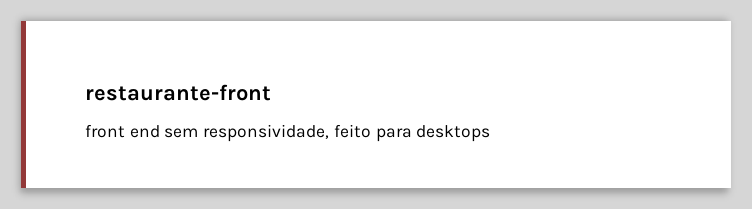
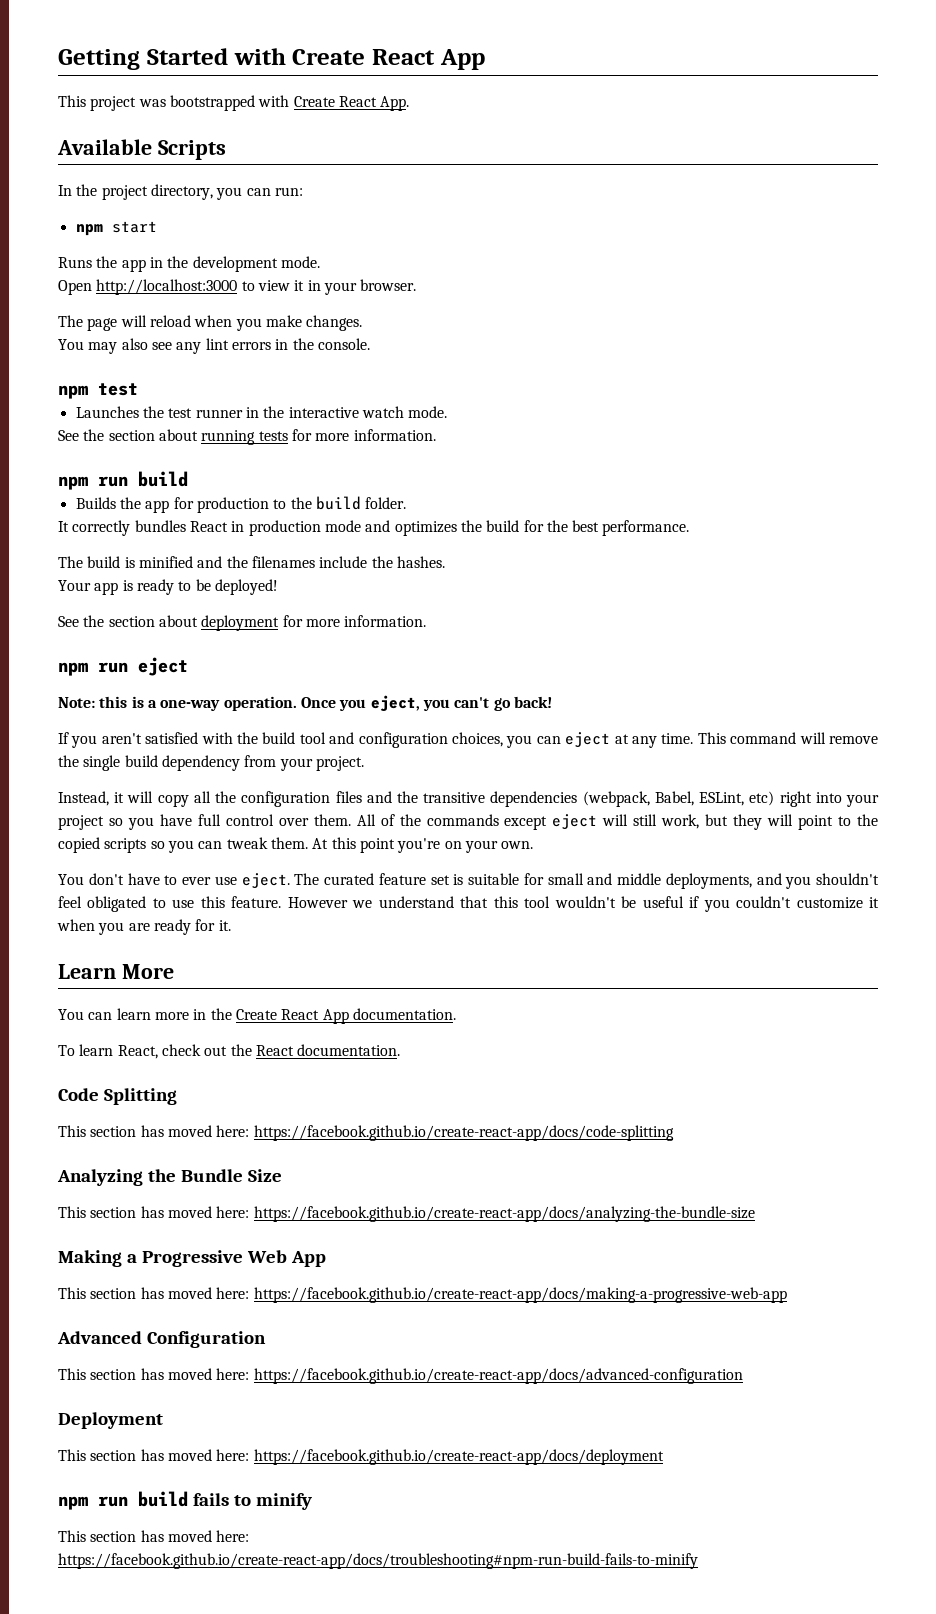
[85,84,271,101] [85,124,491,142] restaurante-front // front end sem responsividade, feito para desktops -> [58,48,485,70] [58,95,410,111] [57,139,226,160] [58,184,303,200] [75,221,157,236] [58,256,320,272] [58,279,417,295] [58,315,363,331] [58,338,370,354] [58,383,138,399] [75,406,448,418] [58,429,436,445] [58,471,188,490] [75,496,407,513] [58,520,690,536] [58,556,445,568] [58,579,278,595] [58,615,427,631] [58,657,188,676] [58,695,552,711] [58,732,878,748] [58,755,364,771] [58,791,879,807] [58,814,879,830] [58,837,534,853] [58,873,879,889] [58,896,880,912] [57,919,231,935] [58,964,174,979] [58,1008,456,1024] [58,1044,401,1059] [58,1088,177,1105] [58,1125,674,1141] [57,1169,282,1186] [58,1206,755,1222] [58,1250,326,1267] [58,1287,787,1303] [57,1331,266,1348] [58,1368,743,1384] [58,1412,163,1429] [58,1449,664,1465] [58,1491,312,1510] [58,1530,250,1542] [58,1553,698,1569] Getting Started with Create React App // This project was bootstrapped with Create React App. // Available Scripts // In the project directory, you can run: // npm start // Runs the app in the development mode. // Open http://localhost:3000 to view it in your browser. // The page will reload when you make changes. // You may also see any lint errors in the console. // npm test // Launches the test runner in the interactive watch mode. // See the section about running tests for more information. // npm run build // Builds the app for production to the build folder. // It correctly bundles React in production mode and optimizes the build for the best performance. // The build is minified and the filenames include the hashes. // Your app is ready to be deployed! // See the section about deployment for more information. // npm run eject // Note: this is a one-way operation. Once you eject, you can't go back! // If you aren't satisfied with the build tool and configuration choices, you can eject at any time. This command will remove the single build dependency from your project. // Instead, it will copy all the configuration files and the transitive dependencies (webpack, Babel, ESLint, etc) right into your project so you have full control over them. All of the commands except eject will still work, but they will point to the copied scripts so you can tweak them. At this point you're on your own. // You don't have to ever use eject. The curated feature set is suitable for small and middle deployments, and you shouldn't feel obligated to use this feature. However we understand that this tool wouldn't be useful if you couldn't customize it when you are ready for it. // Learn More // You can learn more in the Create React App documentation. // To learn React, check out the React documentation. // Code Splitting // This section has moved here: https://facebook.github.io/create-react-app/docs/code-splitting // Analyzing the Bundle Size // This section has moved here: https://facebook.github.io/create-react-app/docs/analyzing-the-bundle-size // Making a Progressive Web App // This section has moved here: https://facebook.github.io/create-react-app/docs/making-a-progressive-web-app // Advanced Configuration // This section has moved here: https://facebook.github.io/create-react-app/docs/advanced-configuration // Deployment // This section has moved here: https://facebook.github.io/create-react-app/docs/deployment // npm run build fails to minify // This section has moved here: https://facebook.github.io/create-react-app/docs/troubleshooting#npm-run-build-fails-to-minify

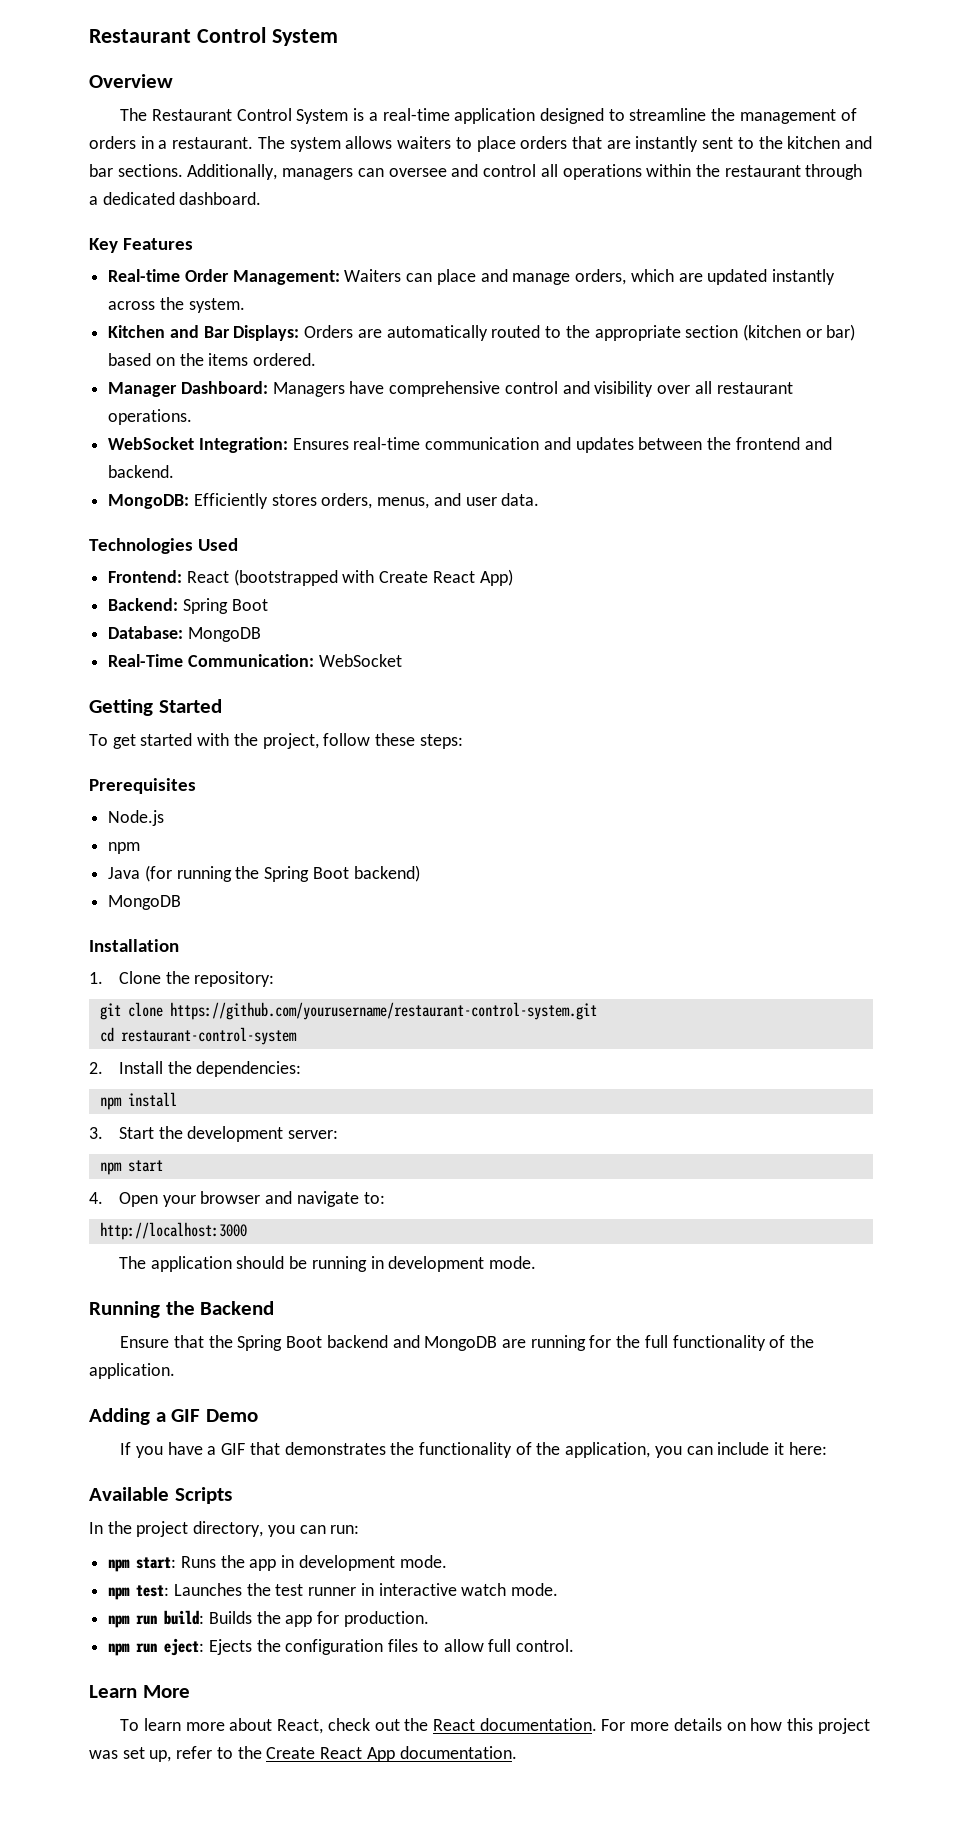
[58,48,485,70] [58,95,410,111] Getting Started with Create React App // This project was bootstrapped with Create React App. -> [89,27,338,46] [89,74,173,88] [120,108,857,124] [89,136,873,152] [89,164,863,180] [89,192,262,205] [89,238,194,253] [108,269,835,285] [108,297,245,313] [108,324,856,341] [108,353,317,366] [108,381,793,397] [108,409,193,425] [108,437,832,453] [108,465,175,478] [108,493,540,509] [89,538,239,554] [108,569,513,586] [108,598,268,614] [108,626,261,642] [108,654,402,667] [89,699,222,716] [89,733,463,749] [89,778,196,794] [108,810,165,826] [108,842,141,854] [108,865,420,882] [108,895,182,910] [89,939,179,952] [89,971,275,987] [99,1002,597,1020] [99,1027,297,1045] [89,1061,302,1077] [99,1092,177,1110] [89,1126,339,1142] [99,1160,163,1175] [89,1191,385,1207] [99,1222,247,1240] [118,1256,537,1272] [89,1301,275,1318] [120,1335,815,1351] [89,1363,175,1379] [89,1408,258,1425] [120,1442,827,1458] Restaurant Control System // Overview // The Restaurant Control System is a real-time application designed to streamline the management of orders in a restaurant. The system allows waiters to place orders that are instantly sent to the kitchen and bar sections. Additionally, managers can oversee and control all operations within the restaurant through a dedicated dashboard. // Key Features // Real-time Order Management: Waiters can place and manage orders, which are updated instantly across the system. // Kitchen and Bar Displays: Orders are automatically routed to the appropriate section (kitchen or bar) based on the items ordered. // Manager Dashboard: Managers have comprehensive control and visibility over all restaurant operations. // WebSocket Integration: Ensures real-time communication and updates between the frontend and backend. // MongoDB: Efficiently stores orders, menus, and user data. // Technologies Used // Frontend: React (bootstrapped with Create React App) // Backend: Spring Boot // Database: MongoDB // Real-Time Communication: WebSocket // Getting Started // To get started with the project, follow these steps: // Prerequisites // Node.js // npm // Java (for running the Spring Boot backend) // MongoDB // Installation // 1. Clone the repository: // git clone https://github.com/yourusername/restaurant-control-system.git // cd restaurant-control-system // 2. Install the dependencies: // npm install // 3. Start the development server: // npm start // 4. Open your browser and navigate to: // http://localhost:3000 // The application should be running in development mode. // Running the Backend // Ensure that the Spring Boot backend and MongoDB are running for the full functionality of the application. // Adding a GIF Demo // If you have a GIF that demonstrates the functionality of the application, you can include it here:
[111,221,157,233] start // -> [136,1557,177,1569] start:
[167,256,320,272] [58,279,417,295] [58,315,363,331] [58,338,370,354] [58,383,138,399] the development mode. // Open http://localhost:3000 to view it in your browser. // The page will reload when you make changes. // You may also see any lint errors in the console. // npm test // -> [298,1555,447,1571] [108,1585,170,1600] development mode. // npm test:
[263,406,285,418] the -> (374, 1589) none
[58,429,436,445] [58,471,188,490] // See the section about running tests for more information. // npm run build // -> [108,1610,205,1628] // npm run build:
[196,496,407,513] [58,520,690,536] [58,556,445,568] [58,579,278,595] [58,615,427,631] [58,657,188,676] [58,695,552,711] [58,732,878,748] [58,755,364,771] [58,791,879,807] [58,814,879,830] [58,837,534,853] [58,873,879,889] [58,896,880,912] [57,919,231,935] [58,964,174,979] [58,1008,456,1024] [58,1044,114,1056] production to the build folder. // It correctly bundles React in production mode and optimizes the build for the best performance. // The build is minified and the filenames include the hashes. // Your app is ready to be deployed! // See the section about deployment for more information. // npm run eject // Note: this is a one-way operation. Once you eject, you can't go back! // If you aren't satisfied with the build tool and configuration choices, you can eject at any time. This command will remove the single build dependency from your project. // Instead, it will copy all the configuration files and the transitive dependencies (webpack, Babel, ESLint, etc) right into your project so you have full control over them. All of the commands except eject will still work, but they will point to the copied scripts so you can tweak them. At this point you're on your own. // You don't have to ever use eject. The curated feature set is suitable for small and middle deployments, and you shouldn't feel obligated to use this feature. However we understand that this tool wouldn't be useful if you couldn't customize it when you are ready for it. // Learn More // You can learn more in the Create React App documentation. // To learn -> [343,1611,429,1627] [108,1638,575,1656] [89,1685,190,1698] [120,1718,273,1731] production. // npm run eject: Ejects the configuration files to allow full control. // Learn More // To learn more about
[58,1088,177,1105] [58,1125,674,1141] [57,1169,282,1186] [58,1206,755,1222] [58,1250,326,1267] [58,1287,787,1303] [57,1331,266,1348] [58,1368,743,1384] [58,1412,163,1429] [58,1449,664,1465] [58,1491,312,1510] [58,1530,250,1542] [58,1553,698,1569] // Code Splitting // This section has moved here: https://facebook.github.io/create-react-app/docs/code-splitting // Analyzing the Bundle Size // This section has moved here: https://facebook.github.io/create-react-app/docs/analyzing-the-bundle-size // Making a Progressive Web App // This section has moved here: https://facebook.github.io/create-react-app/docs/making-a-progressive-web-app // Advanced Configuration // This section has moved here: https://facebook.github.io/create-react-app/docs/advanced-configuration // Deployment // This section has moved here: https://facebook.github.io/create-react-app/docs/deployment // npm run build fails to minify // This section has moved here: https://facebook.github.io/create-react-app/docs/troubleshooting#npm-run-build-fails-to-minify -> [601,1718,870,1734] [89,1746,517,1762] For more details on how this project was set up, refer to the Create React App documentation.

